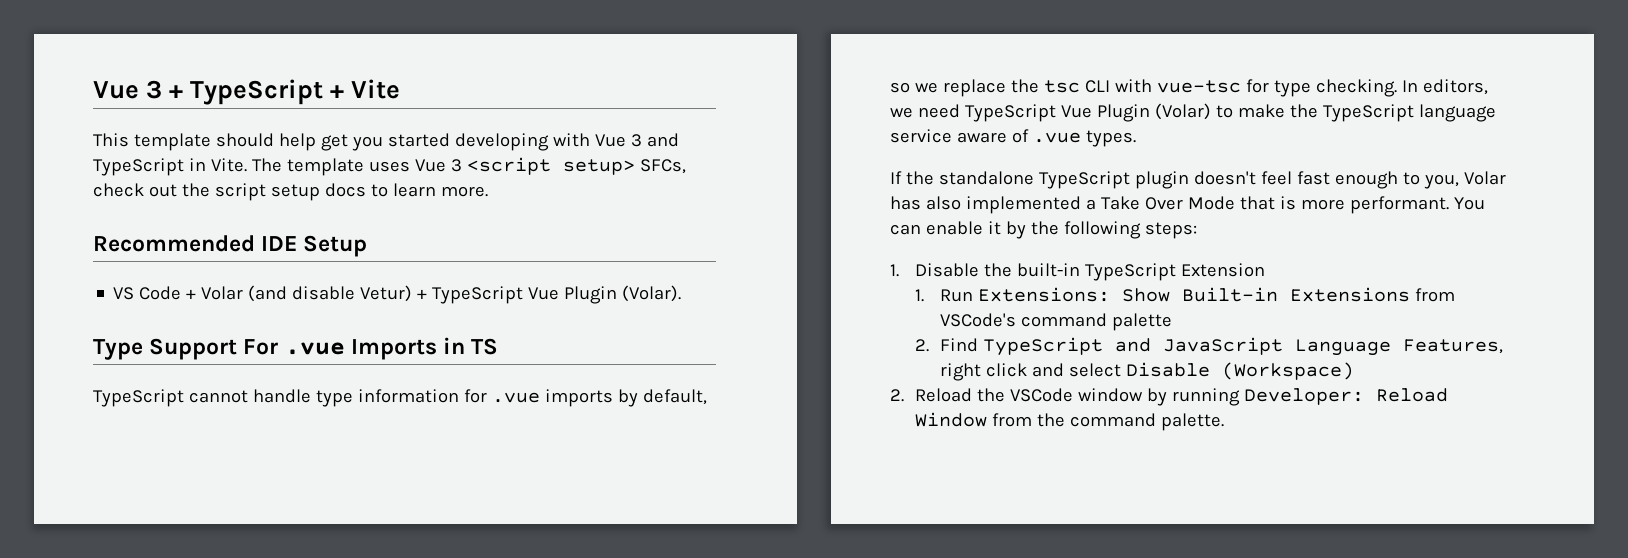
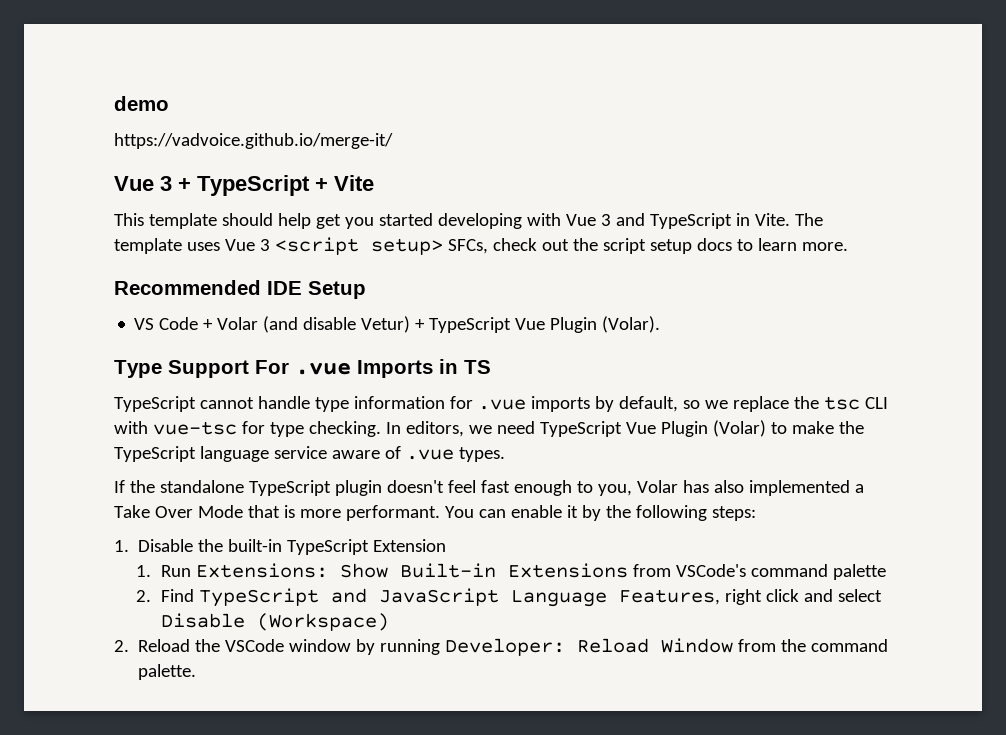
(93, 90) none -> [114,96,169,111] [114,133,393,149] demo // https://vadvoice.github.io/merge-it/ //

